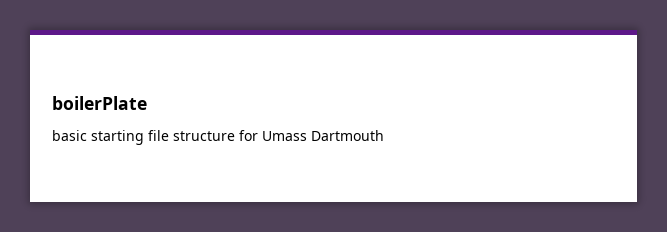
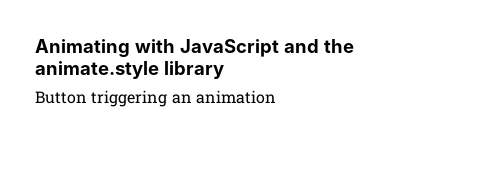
[52,96,147,110] [52,130,384,145] boilerPlate // basic starting file structure for Umass Dartmouth -> [35,39,354,57] [35,61,224,79] [35,90,276,107] Animating with JavaScript and the animate.style library // Button triggering an animation

